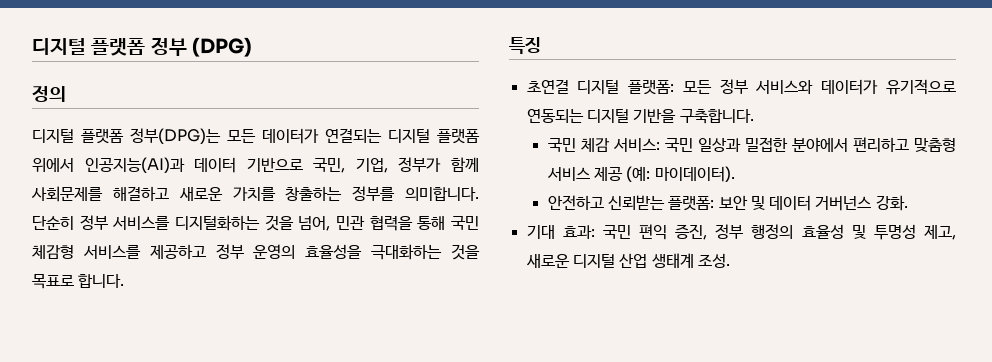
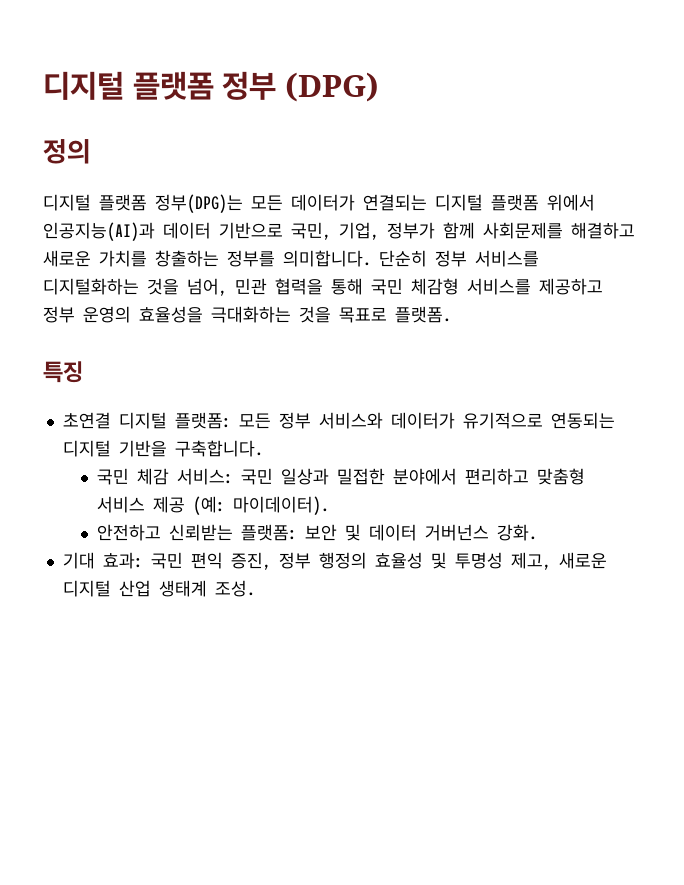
[78,274,125,288] 합니다. -> [395,306,451,323] 플랫폼.

